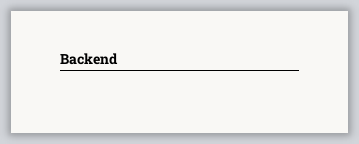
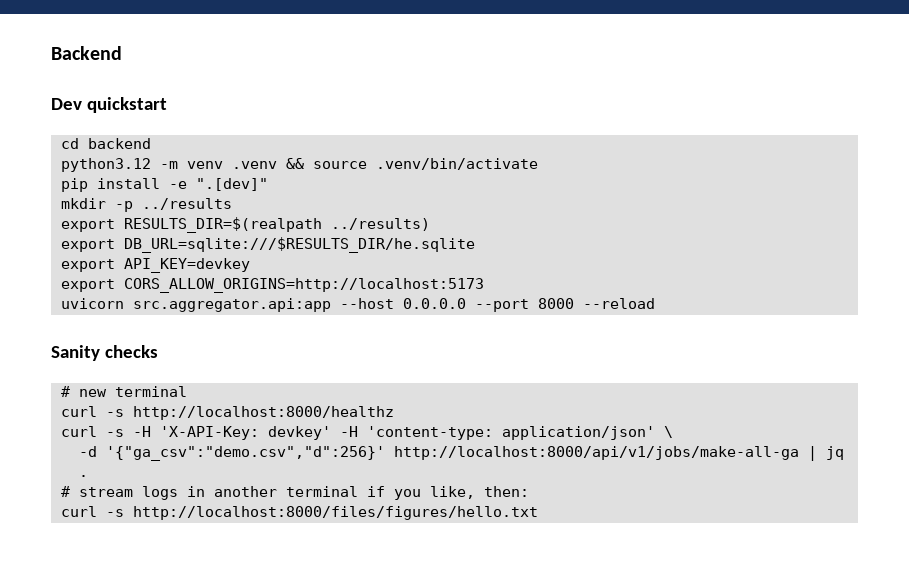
(118, 59) none -> [51,97,167,113] [61,138,152,149] [61,158,539,172] [61,178,269,192] [61,198,233,212] [61,217,431,233] [61,237,476,253] [61,258,251,273] [61,278,485,293] [61,298,656,312] [51,345,158,361] [61,386,188,397] [61,406,395,420] [61,426,674,440] [79,446,845,461] [79,475,89,477] [61,486,530,500] [61,506,539,520] // Dev quickstart // cd backend // python3.12 -m venv .venv && source .venv/bin/activate // pip install -e ".[dev]" // mkdir -p ../results // export RESULTS_DIR=$(realpath ../results) // export DB_URL=sqlite:///$RESULTS_DIR/he.sqlite // export API_KEY=devkey // export CORS_ALLOW_ORIGINS=http://localhost:5173 // uvicorn src.aggregator.api:app --host 0.0.0.0 --port 8000 --reload // Sanity checks // # new terminal // curl -s http://localhost:8000/healthz // curl -s -H 'X-API-Key: devkey' -H 'content-type: application/json' \ // -d '{"ga_csv":"demo.csv","d":256}' http://localhost:8000/api/v1/jobs/make-all-ga | jq . // # stream logs in another terminal if you like, then: // curl -s http://localhost:8000/files/figures/hello.txt

